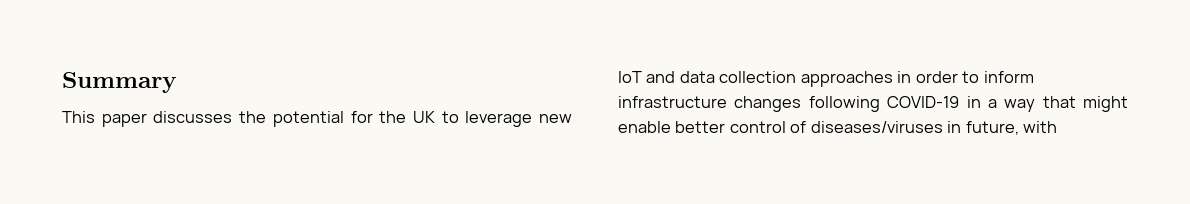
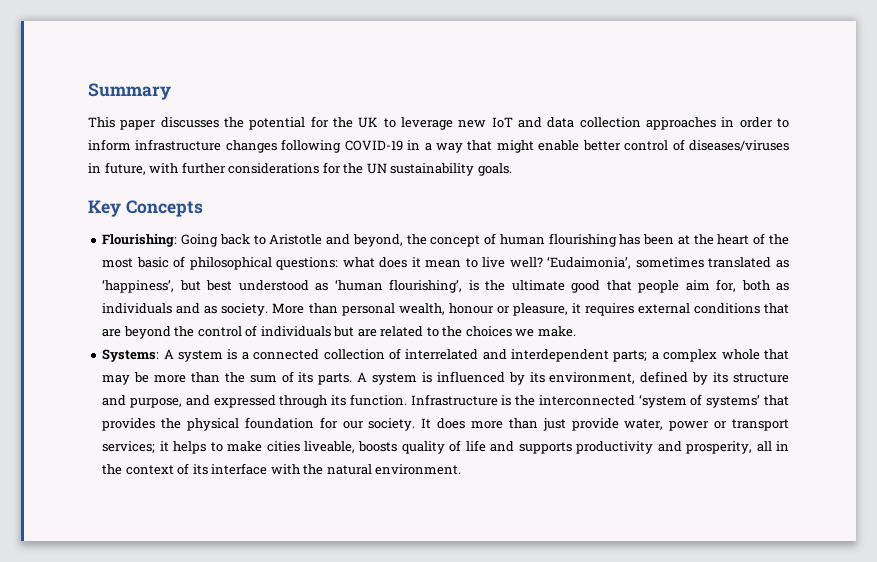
(1058, 127) none -> [181,162,512,176] [88,200,203,217] [102,233,789,247] [102,256,789,270] [102,279,790,293] [102,303,789,316] [102,325,576,339] [102,348,789,362] [102,371,789,385] [102,394,790,408] [102,417,790,431] [102,440,790,454] [102,463,462,475] further considerations for the UN sustainability goals. // Key Concepts // Flourishing: Going back to Aristotle and beyond, the concept of human flourishing has been at the heart of the most basic of philosophical questions: what does it mean to live well? ‘Eudaimonia’, sometimes translated as ‘happiness’, but best understood as ‘human flourishing’, is the ultimate good that people aim for, both as individuals and as society. More than personal wealth, honour or pleasure, it requires external conditions that are beyond the control of individuals but are related to the choices we make. // Systems: A system is a connected collection of interrelated and interdependent parts; a complex whole that may be more than the sum of its parts. A system is influenced by its environment, defined by its structure and purpose, and expressed through its function. Infrastructure is the interconnected ‘system of systems’ that provides the physical foundation for our society. It does more than just provide water, power or transport services; it helps to make cities liveable, boosts quality of life and supports productivity and prosperity, all in the context of its interface with the natural environment.

